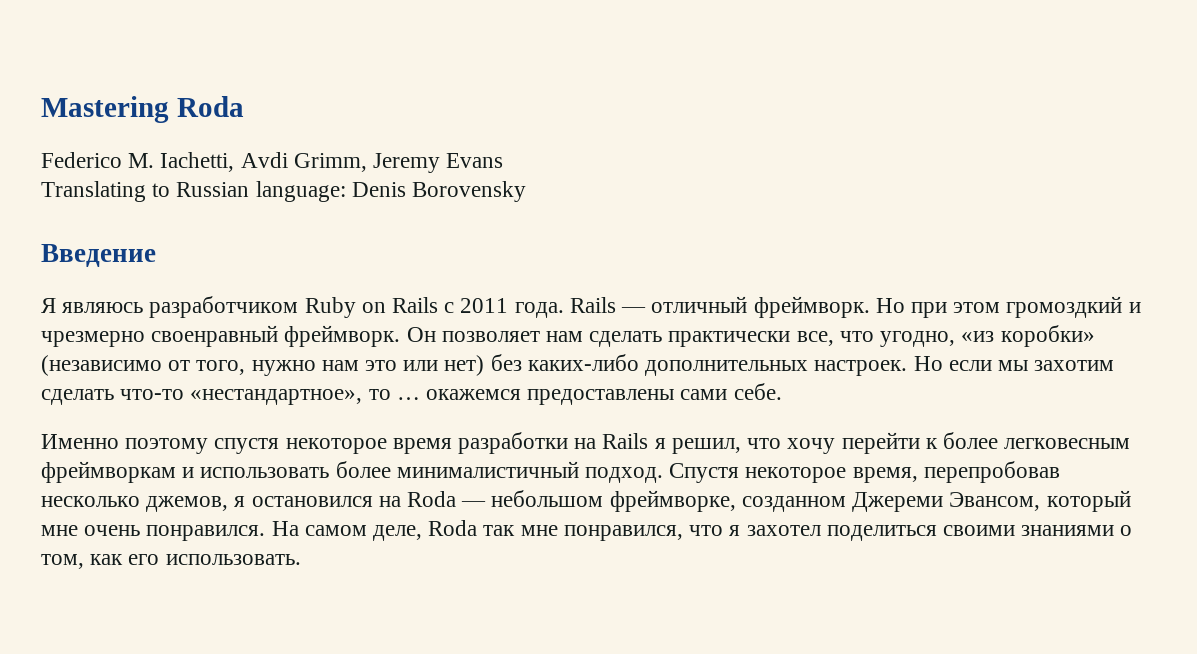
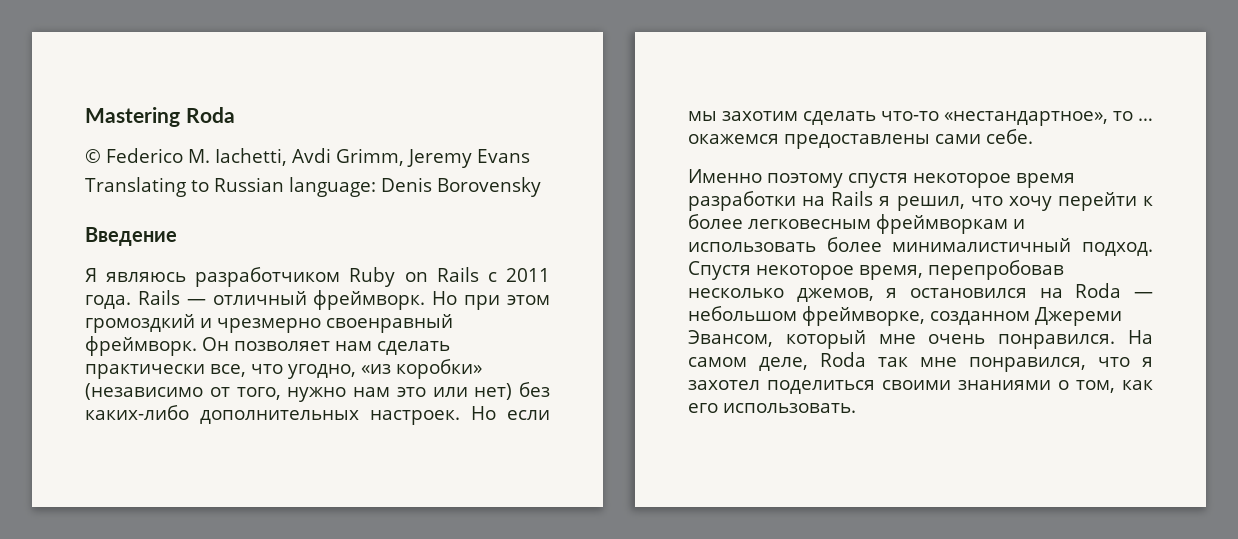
(244, 106) none -> [85,149,101,163] ©

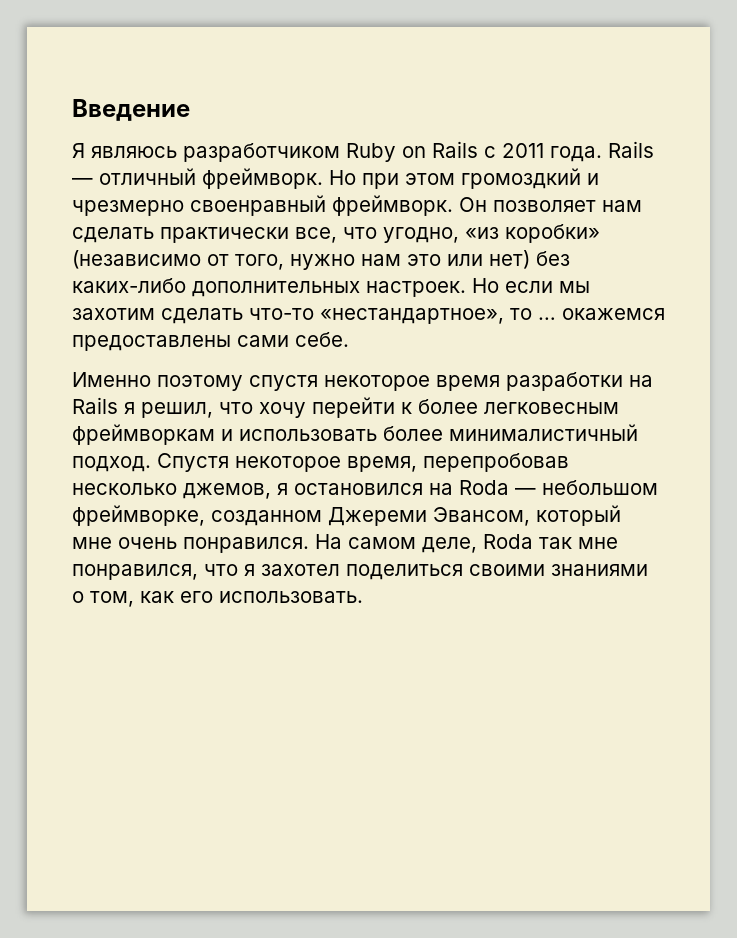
[85,107,235,127] [85,148,530,168] [85,177,541,197] Mastering Roda // © Federico M. Iachetti, Avdi Grimm, Jeremy Evans // Translating to Russian language: Denis Borovensky // -> (72, 110) none

